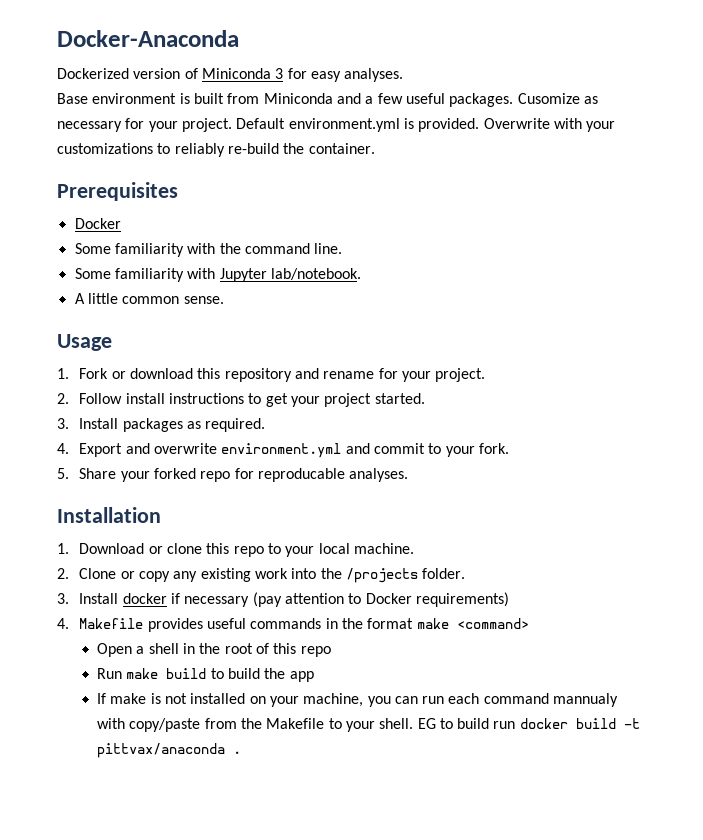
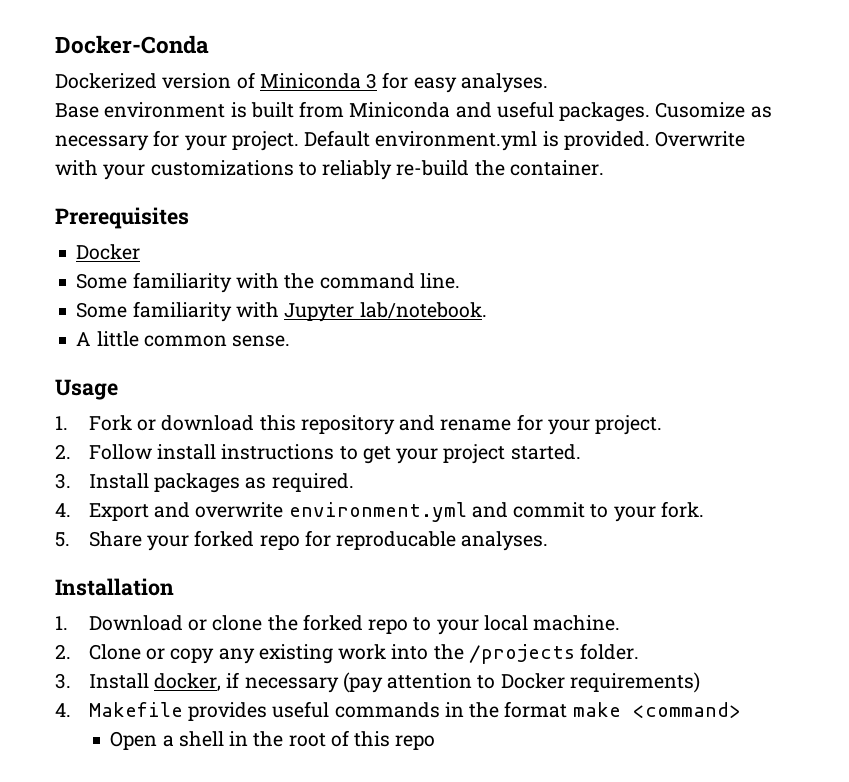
[57,30,239,47] Docker-Anaconda -> [55,35,209,54] Docker-Conda
[365,93,403,104] a few -> (492, 110) none
[206,543,230,554] this -> [267,614,363,631] the forked
[122,593,167,604] docker -> [154,673,222,691] docker,
[96,668,314,682] [96,693,619,707] [96,718,640,732] [96,743,241,758] // Run make build to build the app // If make is not installed on your machine, you can run each command mannualy with copy/paste from the Makefile to your shell. EG to build run docker build -t pittvax/anaconda . -> (436, 742) none

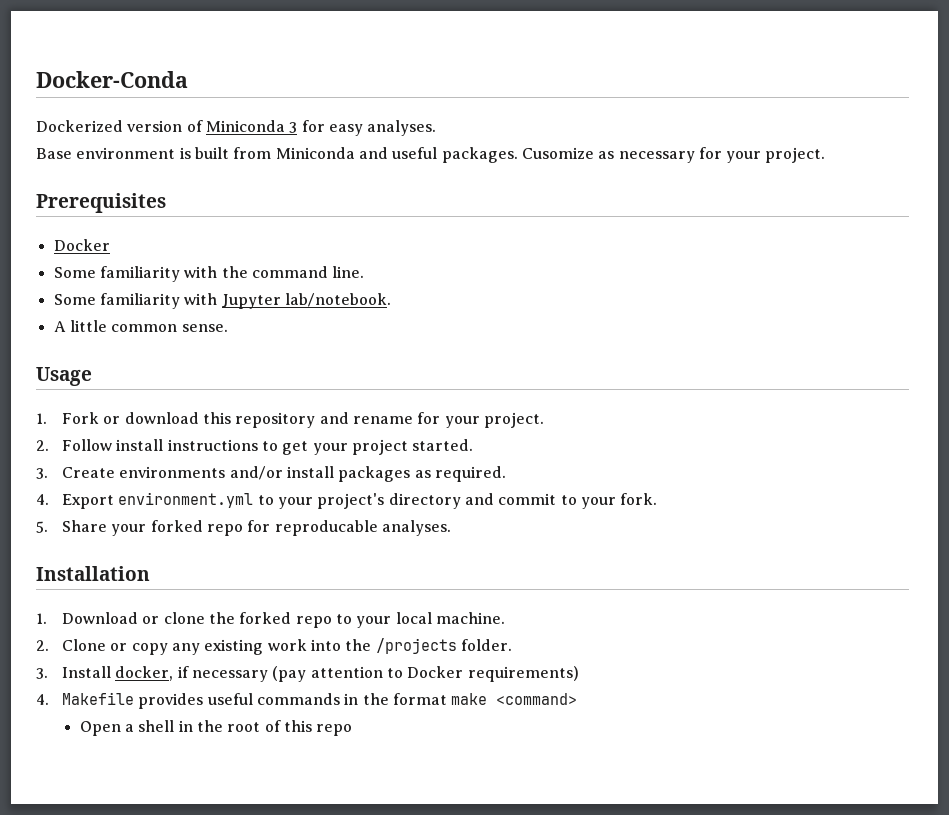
[304,130,746,151] [55,160,604,180] Default environment.yml is provided. Overwrite with your customizations to reliably re-build the container. -> (826, 155) none
[88,473,149,489] Install -> [62,466,334,480] Create environments and/or install
[154,502,467,522] and overwrite environment.yml -> [118,492,461,509] environment.yml to your project's directory

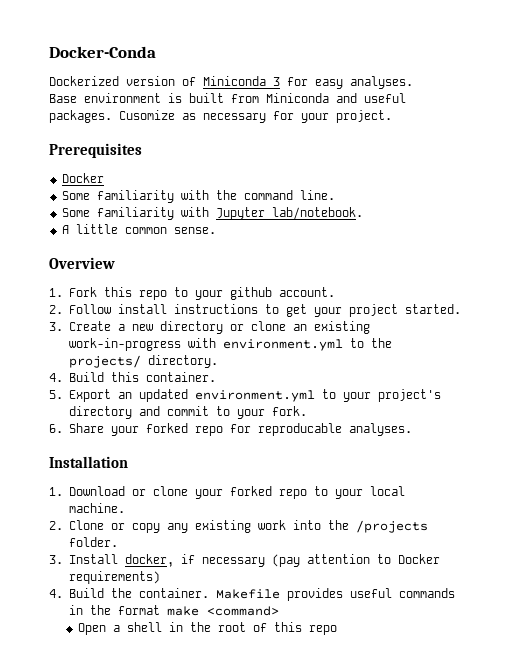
[36,367,92,386] Usage -> [49,257,115,269] Overview
[103,412,544,428] or download this repository and rename for your project. -> [103,287,335,300] this repo to your github account.
[119,466,506,482] [36,494,115,509] environments and/or install packages as required. // 4. Export -> [117,321,370,334] [68,338,392,351] [68,355,218,368] [49,372,216,382] [49,389,188,402] a new directory or clone an existing work-in-progress with environment.yml to the projects/ directory. // 4. Build this container. // 5. Export an updated
[36,521,48,533] 5. -> [49,424,63,433] 6.
[208,612,235,624] the -> [194,489,223,499] your
(49, 699) none -> [68,588,209,598] Build the container.

